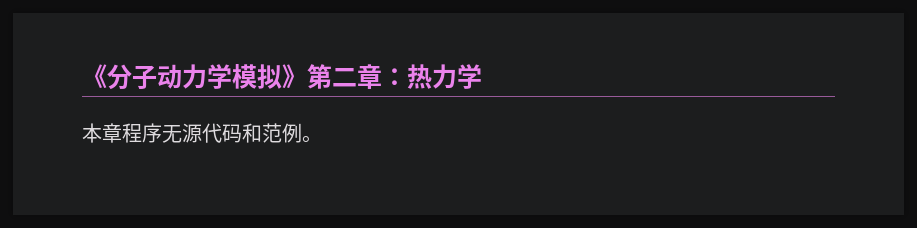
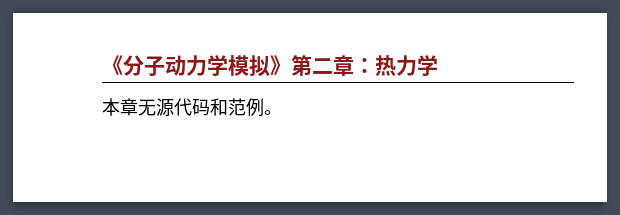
[122,123,162,143] 程序 -> (138, 107) none

